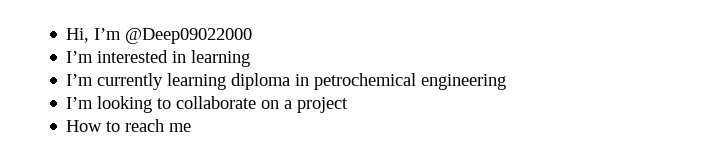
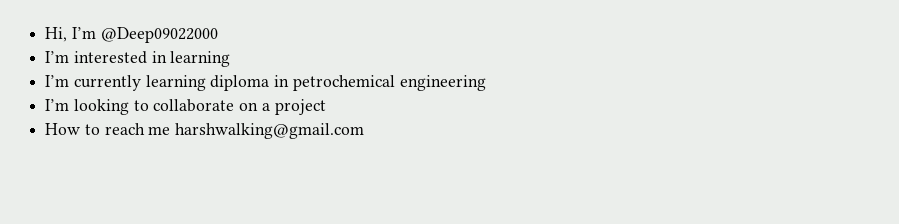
(192, 127) none -> [175,123,365,139] harshwalking@gmail.com

